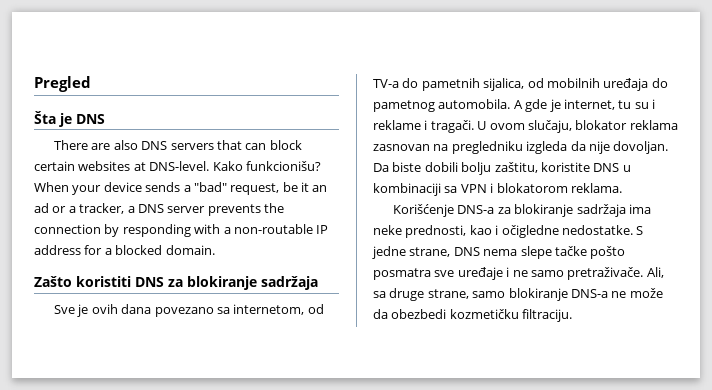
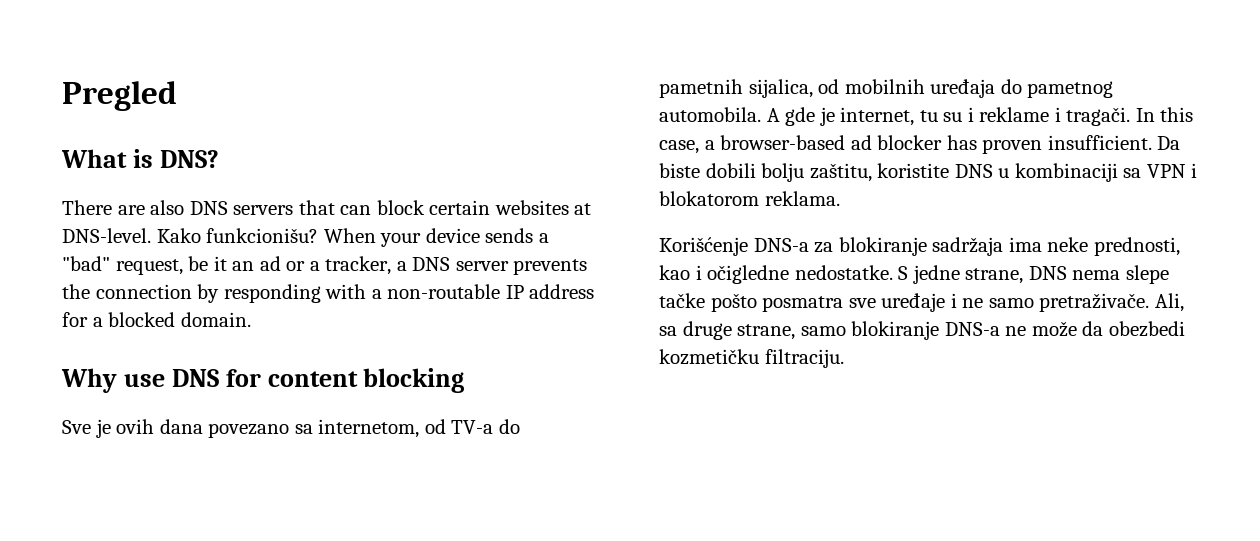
[34,111,105,127] Šta je DNS -> [61,149,219,168] What is DNS?
[34,276,318,290] Zašto koristiti DNS za blokiranje sadržaja -> [61,368,465,393] Why use DNS for content blocking
[477,120,678,133] [373,141,669,154] U ovom slučaju, blokator reklama zasnovan na pregledniku izgleda da nije dovoljan. -> [1135,107,1194,122] [659,135,1152,154] In this case, a browser-based ad blocker has proven insufficient.

